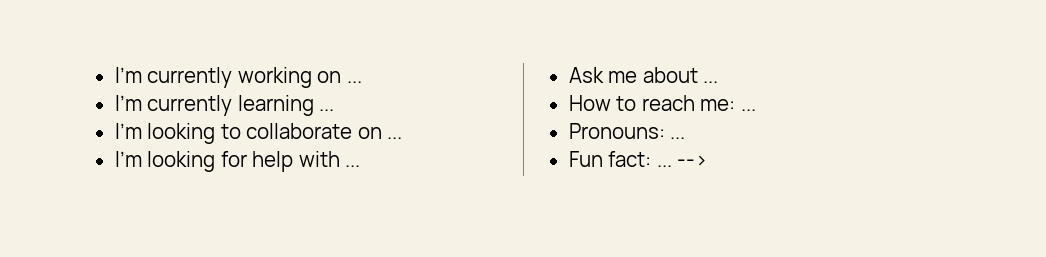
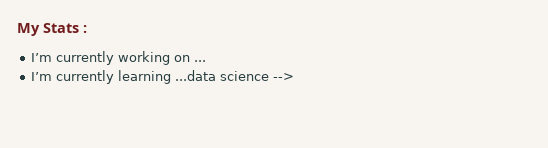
(114, 75) none -> [17,23,87,36] My Stats : //
[319,109,335,111] [114,123,403,144] [114,151,361,172] [568,67,719,83] [568,95,756,111] [568,123,686,139] [568,151,672,167] ... // I’m looking to collaborate on ... // I’m looking for help with ... // Ask me about ... // How to reach me: ... // Pronouns: ... // Fun fact: ... -> [174,70,269,81] ...data science

